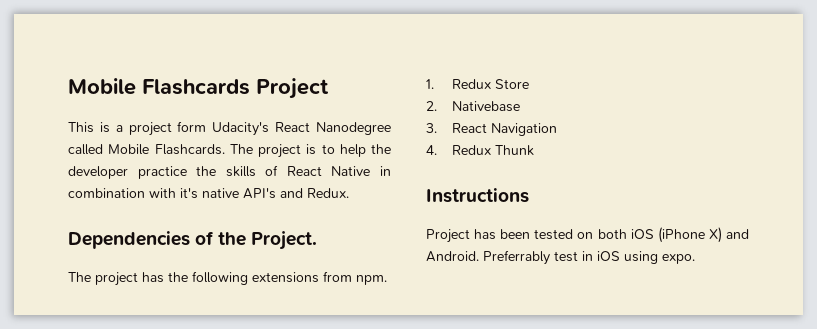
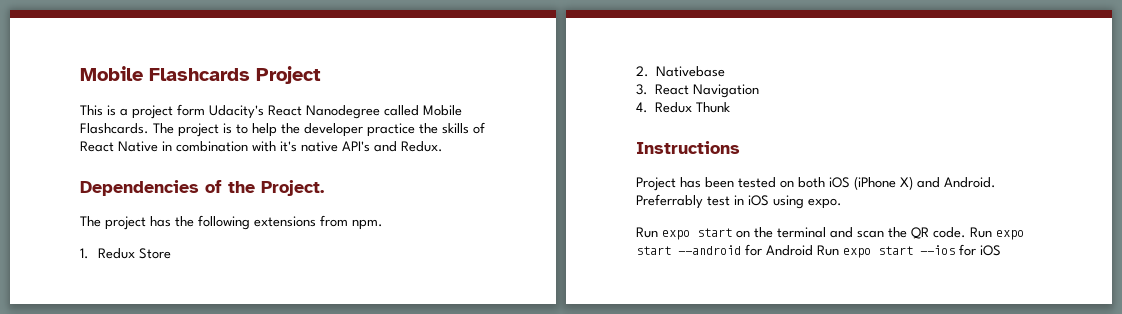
(695, 259) none -> [636,227,1024,240] [636,244,1001,258] // Run expo start on the terminal and scan the QR code. Run expo start --android for Android Run expo start --ios for iOS

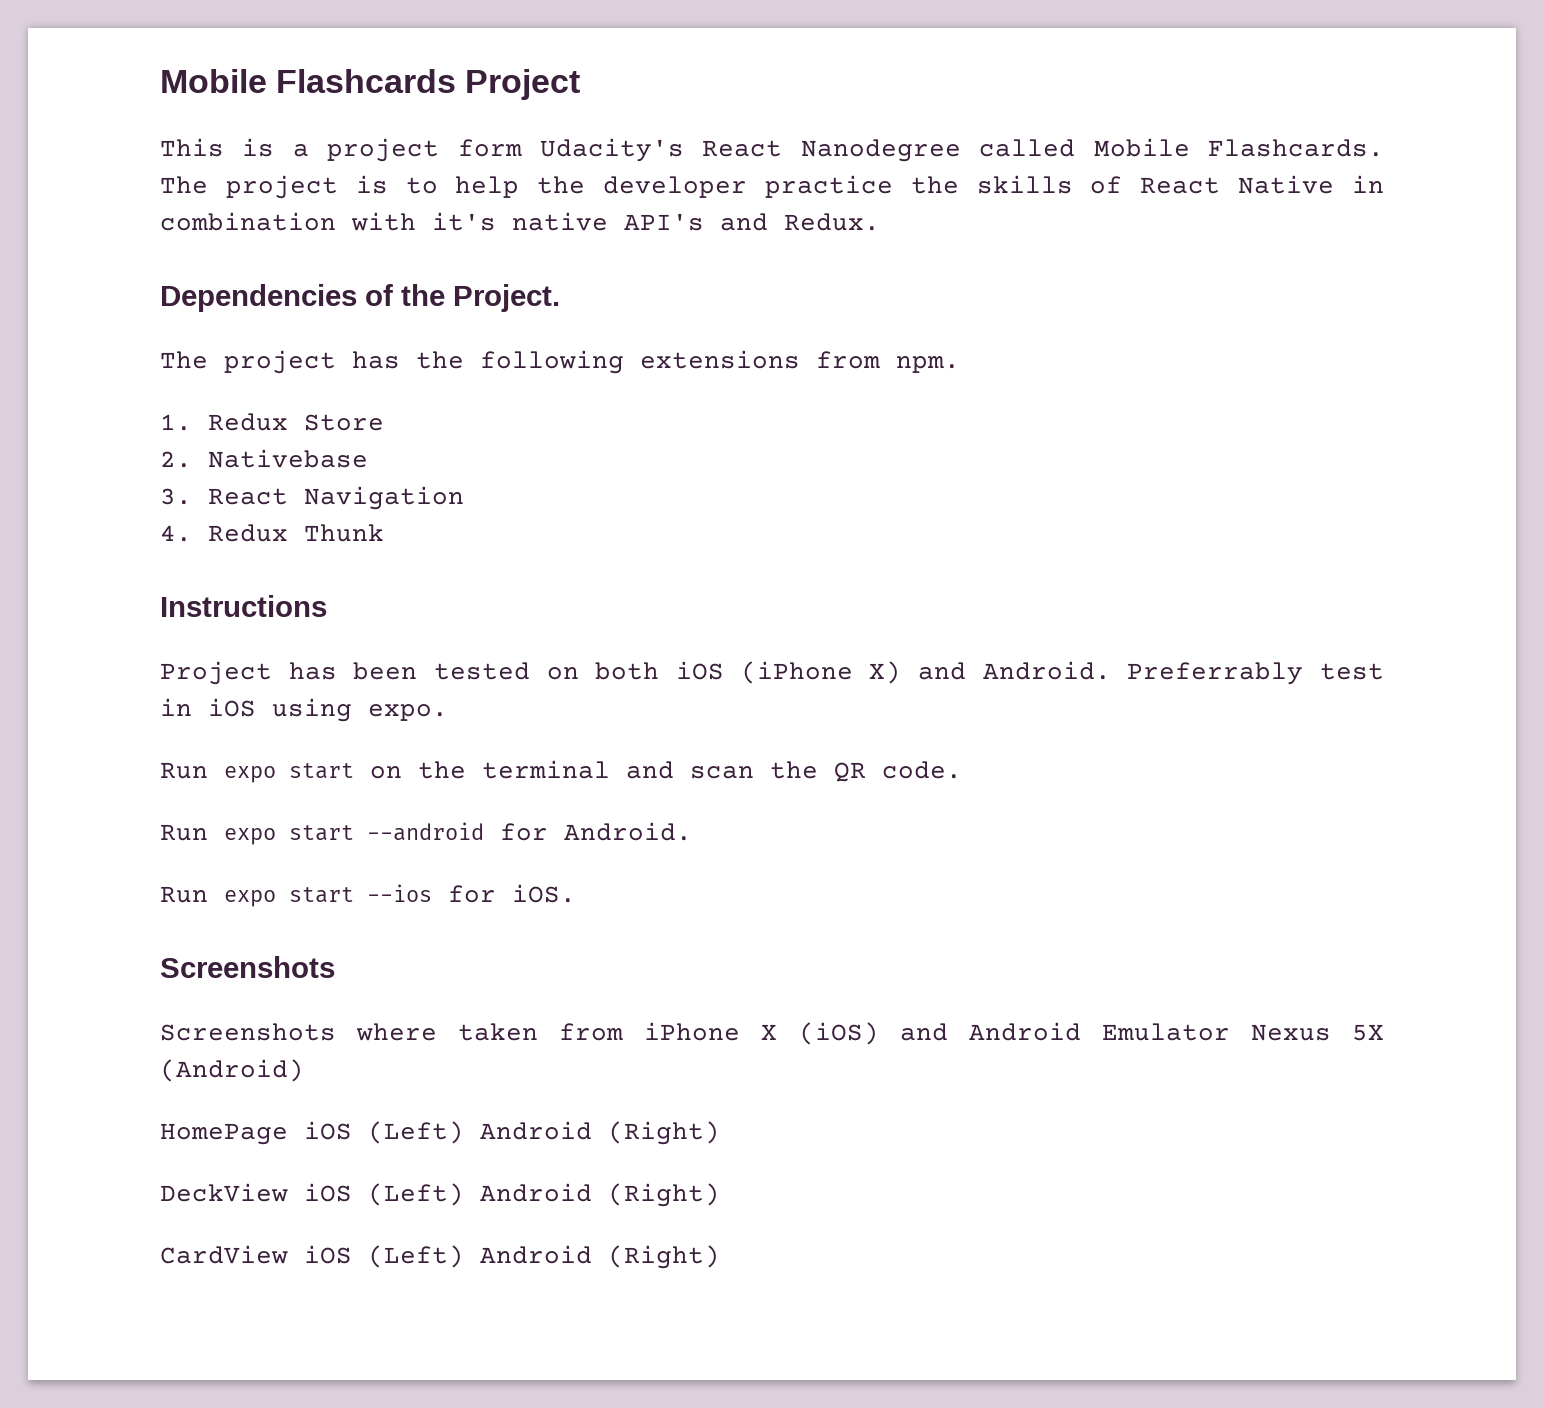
(966, 232) none -> (962, 770) //
[766,245,813,256] Android -> [564,822,692,841] Android. //
[980,245,1001,256] iOS -> [512,884,576,903] [160,956,335,978] [160,1022,1384,1045] [160,1059,304,1082] [160,1121,720,1145] [160,1183,720,1207] [160,1245,720,1269] iOS. // Screenshots // Screenshots where taken from iPhone X (iOS) and Android Emulator Nexus 5X (Android) // HomePage iOS (Left) Android (Right) // DeckView iOS (Left) Android (Right) // CardView iOS (Left) Android (Right)

